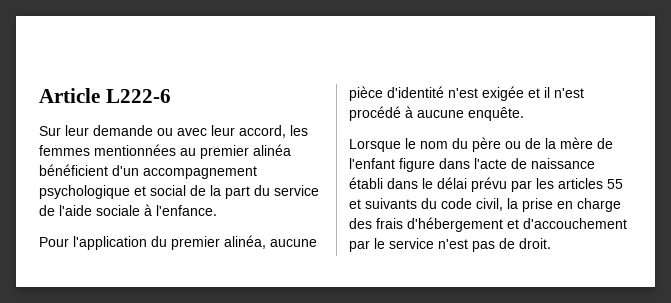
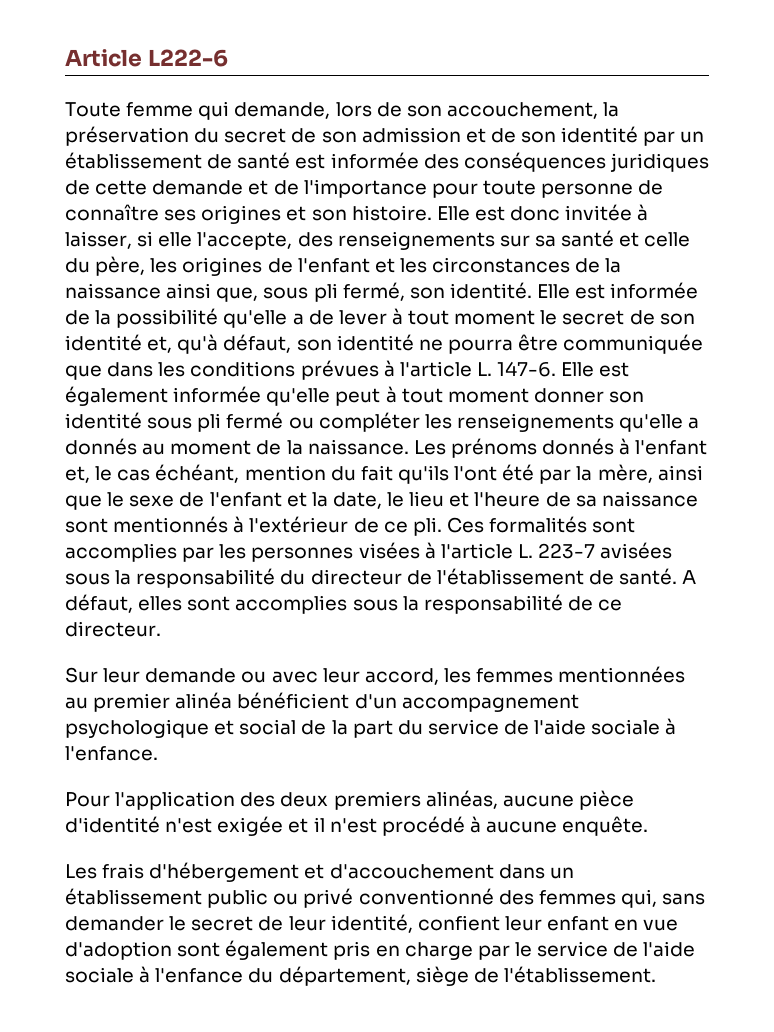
(171, 96) none -> [65,101,620,120] [65,126,705,146] [65,152,709,172] [65,179,664,198] [65,204,649,224] [65,230,691,250] [65,256,622,276] [65,282,699,302] [65,308,695,328] [65,334,704,354] [65,360,630,380] [65,386,645,406] [65,412,700,432] [65,438,708,458] [65,464,703,484] [65,491,698,510] [65,516,636,536] [65,542,673,562] [65,568,697,588] [65,594,623,614] [65,621,161,637] // Toute femme qui demande, lors de son accouchement, la préservation du secret de son admission et de son identité par un établissement de santé est informée des conséquences juridiques de cette demande et de l'importance pour toute personne de connaître ses origines et son histoire. Elle est donc invitée à laisser, si elle l'accepte, des renseignements sur sa santé et celle du père, les origines de l'enfant et les circonstances de la naissance ainsi que, sous pli fermé, son identité. Elle est informée de la possibilité qu'elle a de lever à tout moment le secret de son identité et, qu'à défaut, son identité ne pourra être communiquée que dans les conditions prévues à l'article L. 147-6. Elle est également informée qu'elle peut à tout moment donner son identité sous pli fermé ou compléter les renseignements qu'elle a donnés au moment de la naissance. Les prénoms donnés à l'enfant et, le cas échéant, mention du fait qu'ils l'ont été par la mère, ainsi que le sexe de l'enfant et la date, le lieu et l'heure de sa naissance sont mentionnés à l'extérieur de ce pli. Ces formalités sont accomplies par les personnes visées à l'article L. 223-7 avisées sous la responsabilité du directeur de l'établissement de santé. A défaut, elles sont accomplies sous la responsabilité de ce directeur.
[151,235,266,250] du premier alinéa, -> [240,790,498,810] des deux premiers alinéas,
[349,137,613,152] [349,158,595,172] [349,177,623,192] [349,198,621,212] [349,217,627,232] [349,238,551,252] Lorsque le nom du père ou de la mère de l'enfant figure dans l'acte de naissance établi dans le délai prévu par les articles 55 et suivants du code civil, la prise en charge des frais d'hébergement et d'accouchement par le service n'est pas de droit. -> [65,862,574,882] [65,888,706,908] [65,914,679,933] [65,940,696,960] [65,966,656,986] Les frais d'hébergement et d'accouchement dans un établissement public ou privé conventionné des femmes qui, sans demander le secret de leur identité, confient leur enfant en vue d'adoption sont également pris en charge par le service de l'aide sociale à l'enfance du département, siège de l'établissement.

